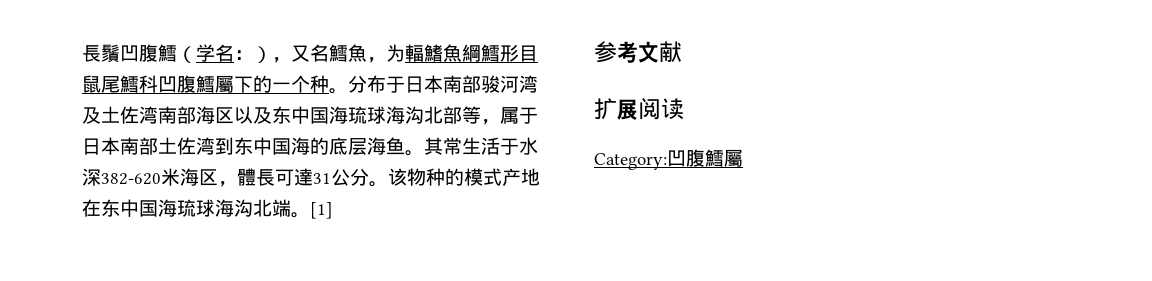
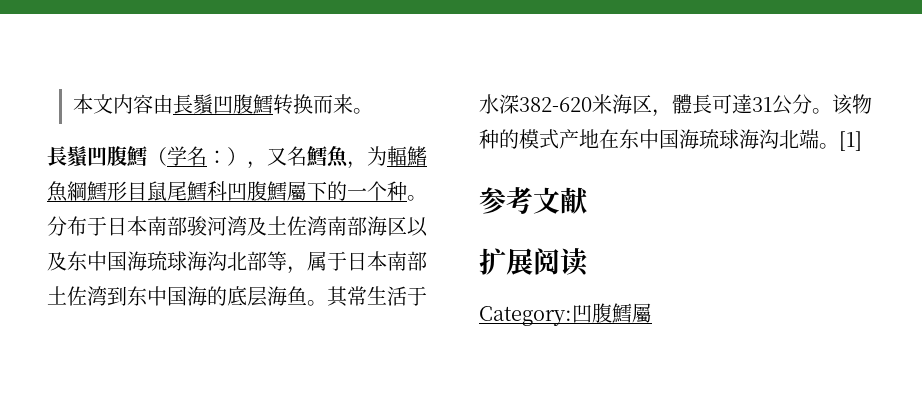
(82, 53) none -> [72,94,373,115] 本文内容由長鬚凹腹鱈转换而来。 //

